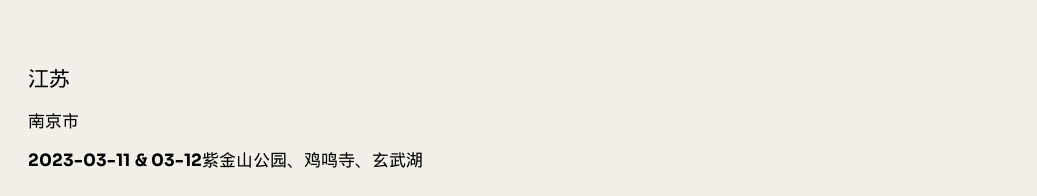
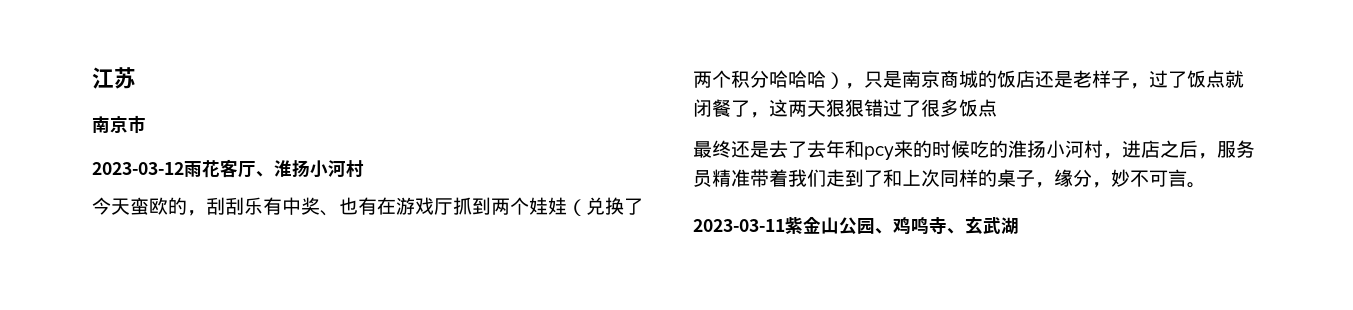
(79, 121) none -> [92,159,364,178] [92,197,643,216] [693,70,1244,89] [693,99,997,118] [693,140,1255,161] [693,169,1206,188] // 2023-03-12雨花客厅、淮扬小河村 // 今天蛮欧的，刮刮乐有中奖、也有在游戏厅抓到两个娃娃（兑换了两个积分哈哈哈），只是南京商城的饭店还是老样子，过了饭点就闭餐了，这两天狠狠错过了很多饭点 // 最终还是去了去年和pcy来的时候吃的淮扬小河村，进店之后，服务员精准带着我们走到了和上次同样的桌子，缘分，妙不可言。
[134,153,203,167] & 03-12 -> (785, 225) none

